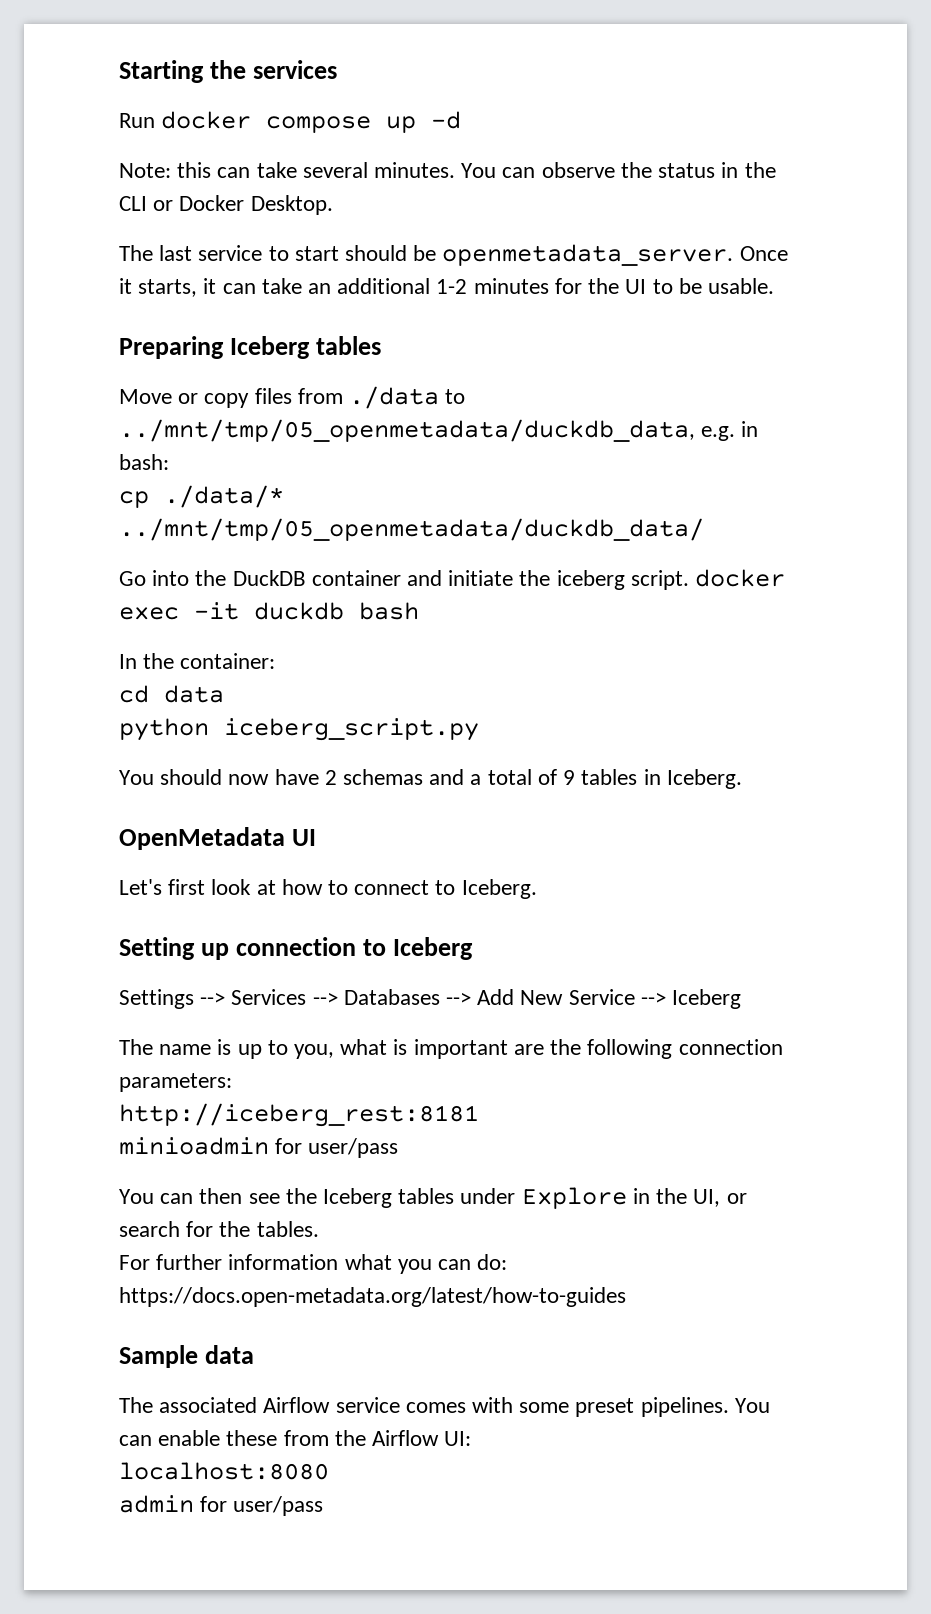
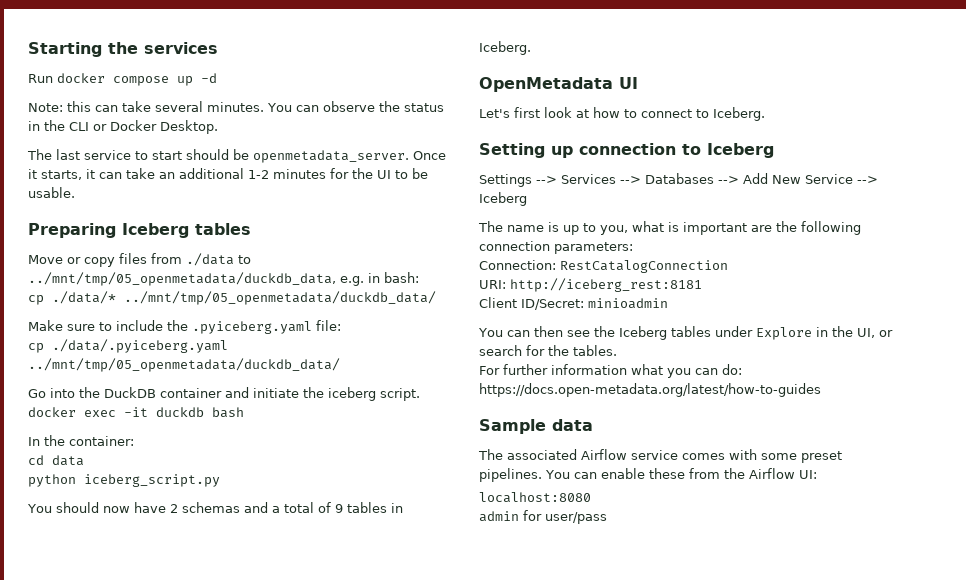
(704, 529) none -> [28,320,341,334] [28,339,228,353] [28,358,340,372] // Make sure to include the .pyiceberg.yaml file: // cp ./data/.pyiceberg.yaml ../mnt/tmp/05_openmetadata/duckdb_data/
(232, 1082) none -> [479,260,728,273] [479,280,506,289] Connection: RestCatalogConnection // URI:
(479, 1115) none -> [479,297,584,310] Client ID/Secret:
[275,1138,399,1158] for user/pass -> (668, 303) none

